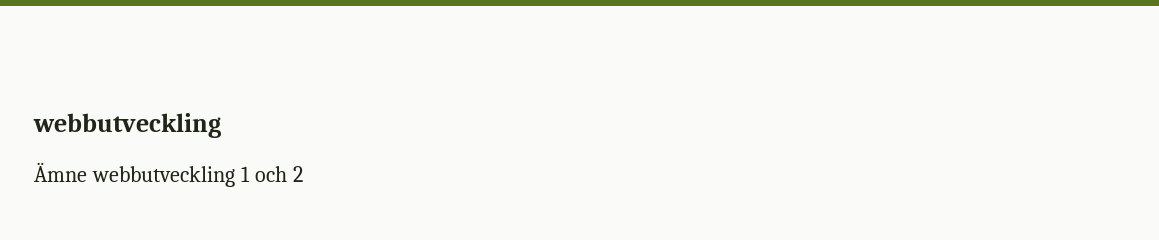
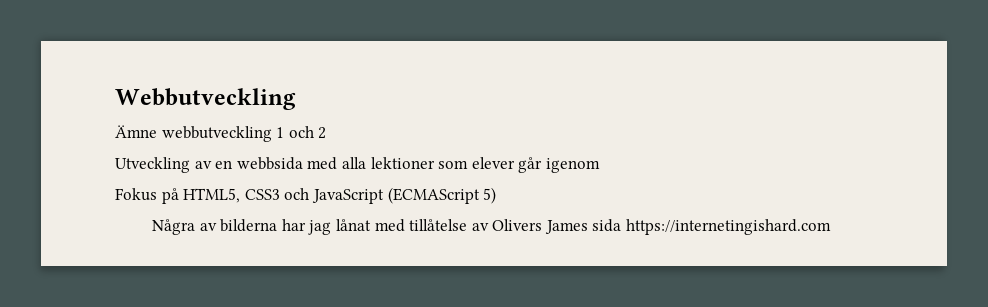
[33,113,221,138] webbutveckling -> [115,88,296,110] Webbutveckling
(303, 174) none -> [115,157,600,173] [115,187,497,204] [151,219,832,235] // Utveckling av en webbsida med alla lektioner som elever går igenom // Fokus på HTML5, CSS3 och JavaScript (ECMAScript 5) // Några av bilderna har jag lånat med tillåtelse av Olivers James sida https://internetingishard.com

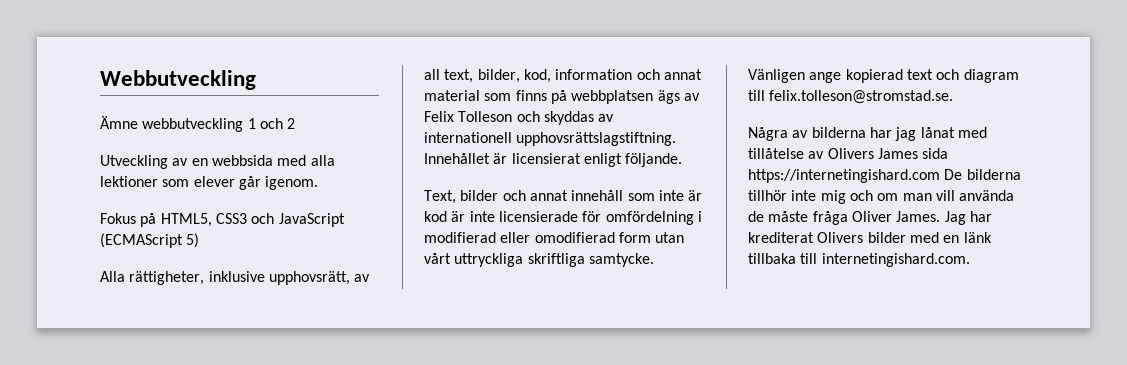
[545,158,600,173] igenom -> [265,176,319,190] igenom.
(497, 195) none -> [100,271,371,285] [424,69,702,83] [424,90,700,104] [424,111,615,125] [424,132,677,146] [424,153,683,167] [424,190,703,204] [424,211,702,225] [424,232,685,243] [424,253,654,267] [748,69,1019,83] [748,90,954,104] // Alla rättigheter, inklusive upphovsrätt, av all text, bilder, kod, information och annat material som finns på webbplatsen ägs av Felix Tolleson och skyddas av internationell upphovsrättslagstiftning. Innehållet är licensierat enligt följande. // Text, bilder och annat innehåll som inte är kod är inte licensierade för omfördelning i modifierad eller omodifierad form utan vårt uttryckliga skriftliga samtycke. Vänligen ange kopierad text och diagram till felix.tolleson@stromstad.se.
(832, 227) none -> [944,169,1021,180] [748,190,1015,204] [748,211,992,225] [748,232,992,243] [748,253,970,267] De bilderna tillhör inte mig och om man vill använda de måste fråga Oliver James. Jag har krediterat Olivers bilder med en länk tillbaka till internetingishard.com.

